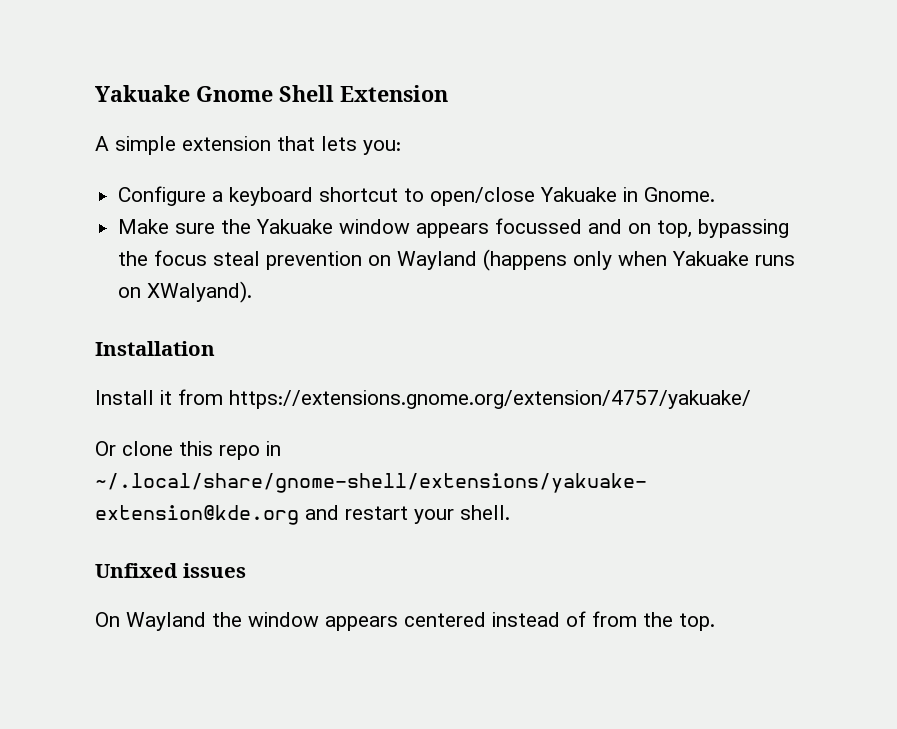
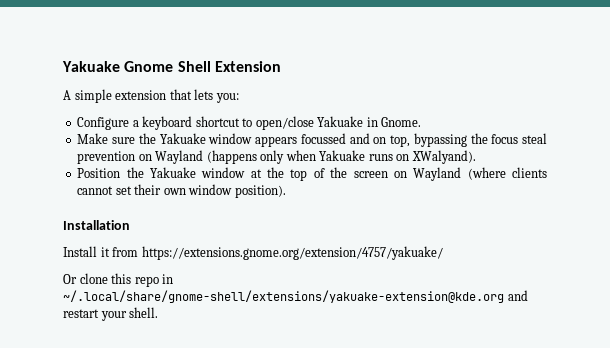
(253, 292) none -> [77,167,548,181] [77,184,286,198] // Position the Yakuake window at the top of the screen on Wayland (where clients cannot set their own window position).
[95,563,246,578] [95,611,715,631] // Unfixed issues // On Wayland the window appears centered instead of from the top. -> (159, 312) none

